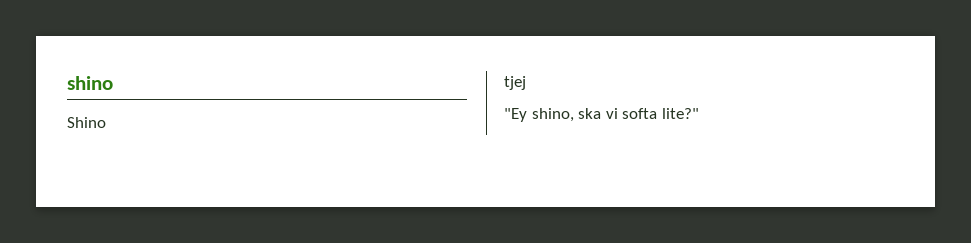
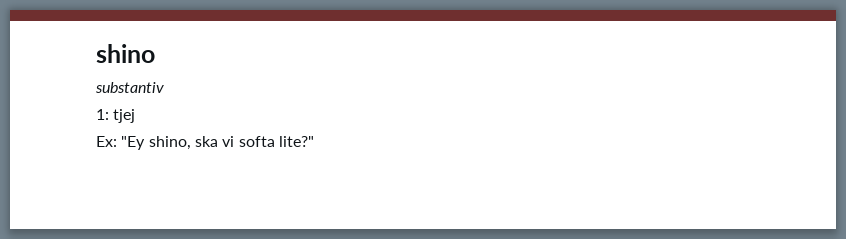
[67,117,106,128] Shino // -> [95,82,164,93] [96,109,109,120] substantiv // 1:
(526, 83) none -> [96,136,117,147] Ex:

